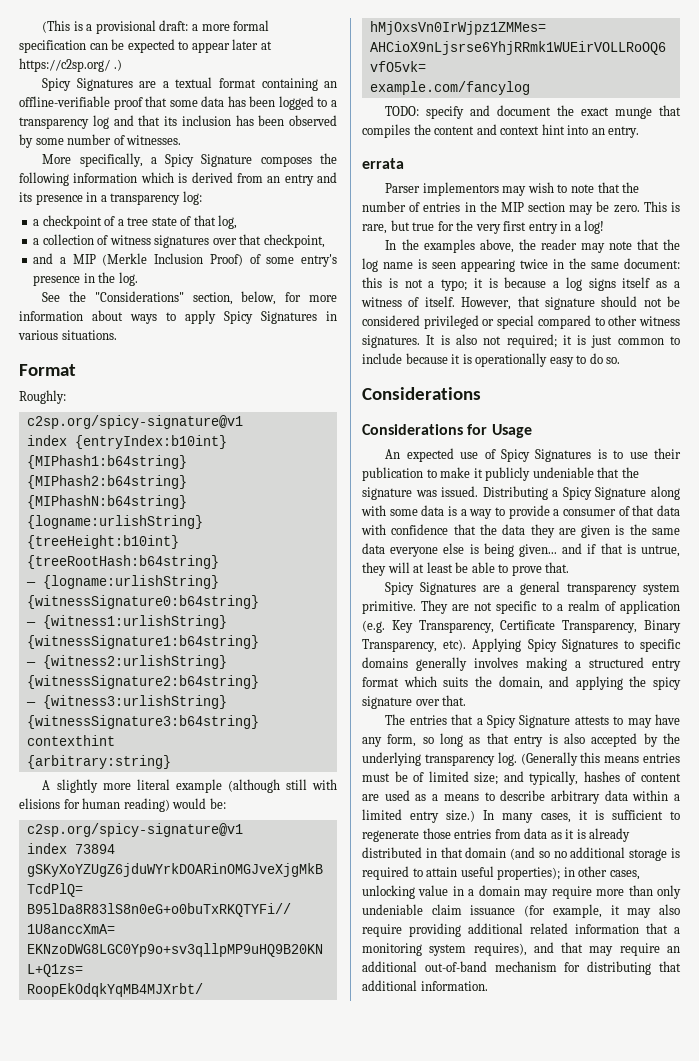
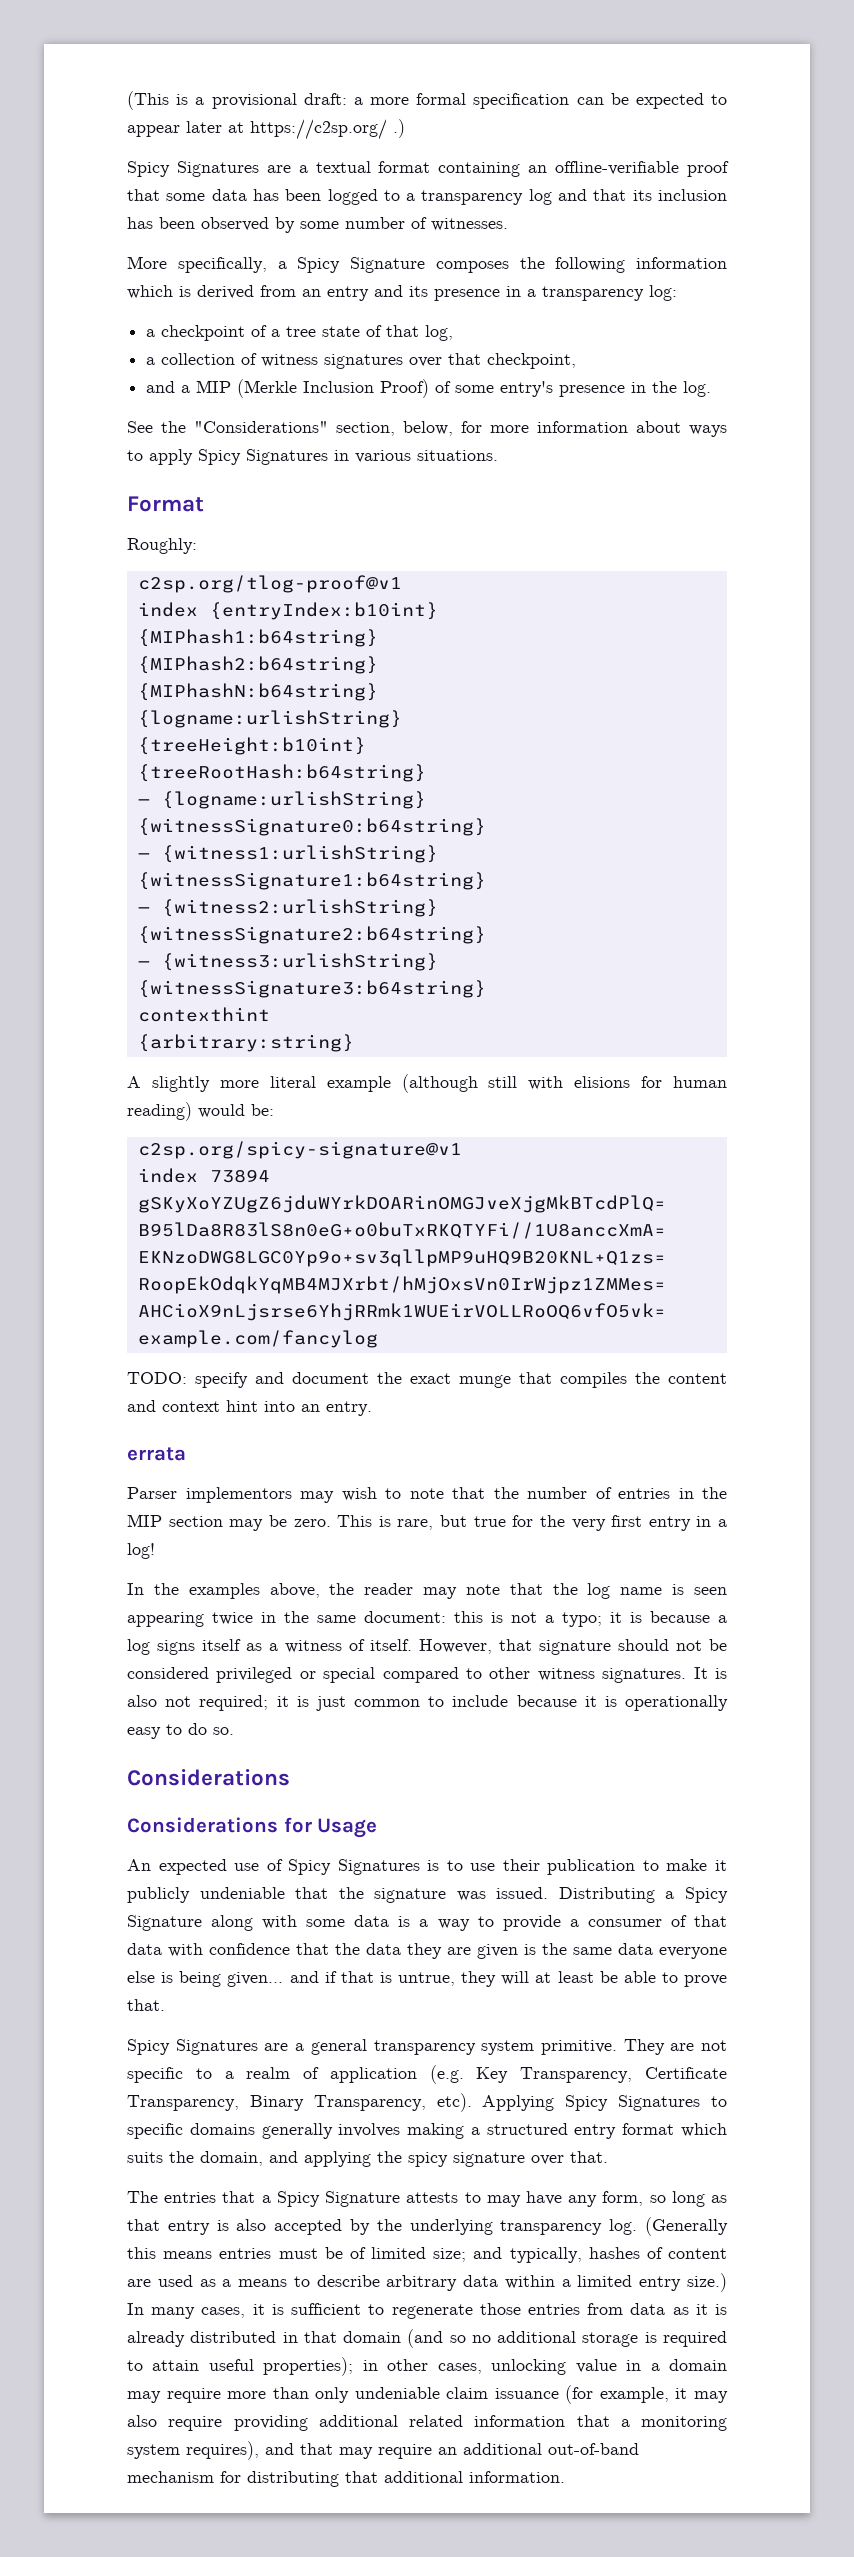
[26,415,243,429] c2sp.org/spicy-signature@v1 -> [137,575,402,593] c2sp.org/tlog-proof@v1

